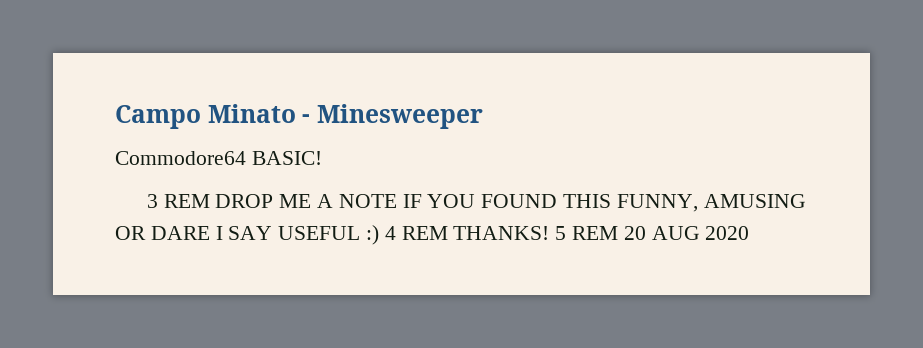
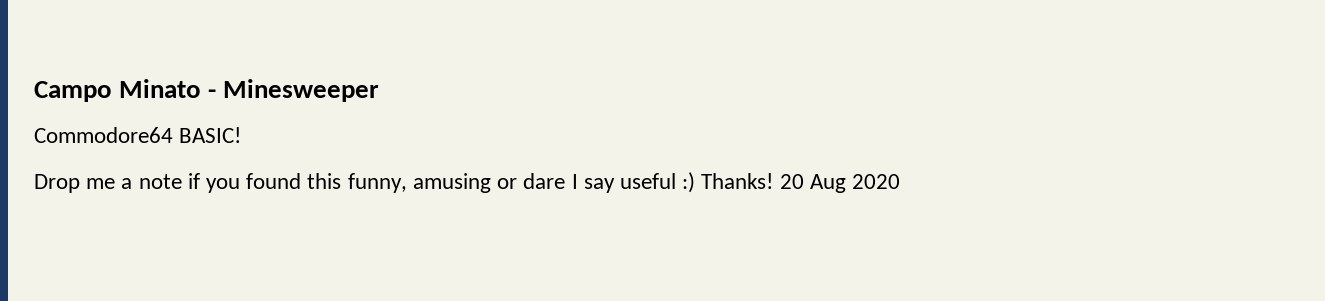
[146,194,806,212] [115,225,700,245] 3 REM DROP ME A NOTE IF YOU FOUND THIS FUNNY, AMUSING OR DARE I SAY USEFUL :) 4 REM THANKS! 5 REM 20 AUG -> [34,172,846,193] Drop me a note if you found this funny, amusing or dare I say useful :) Thanks! 20 Aug

